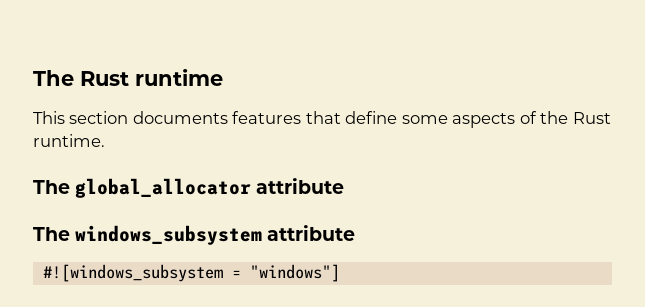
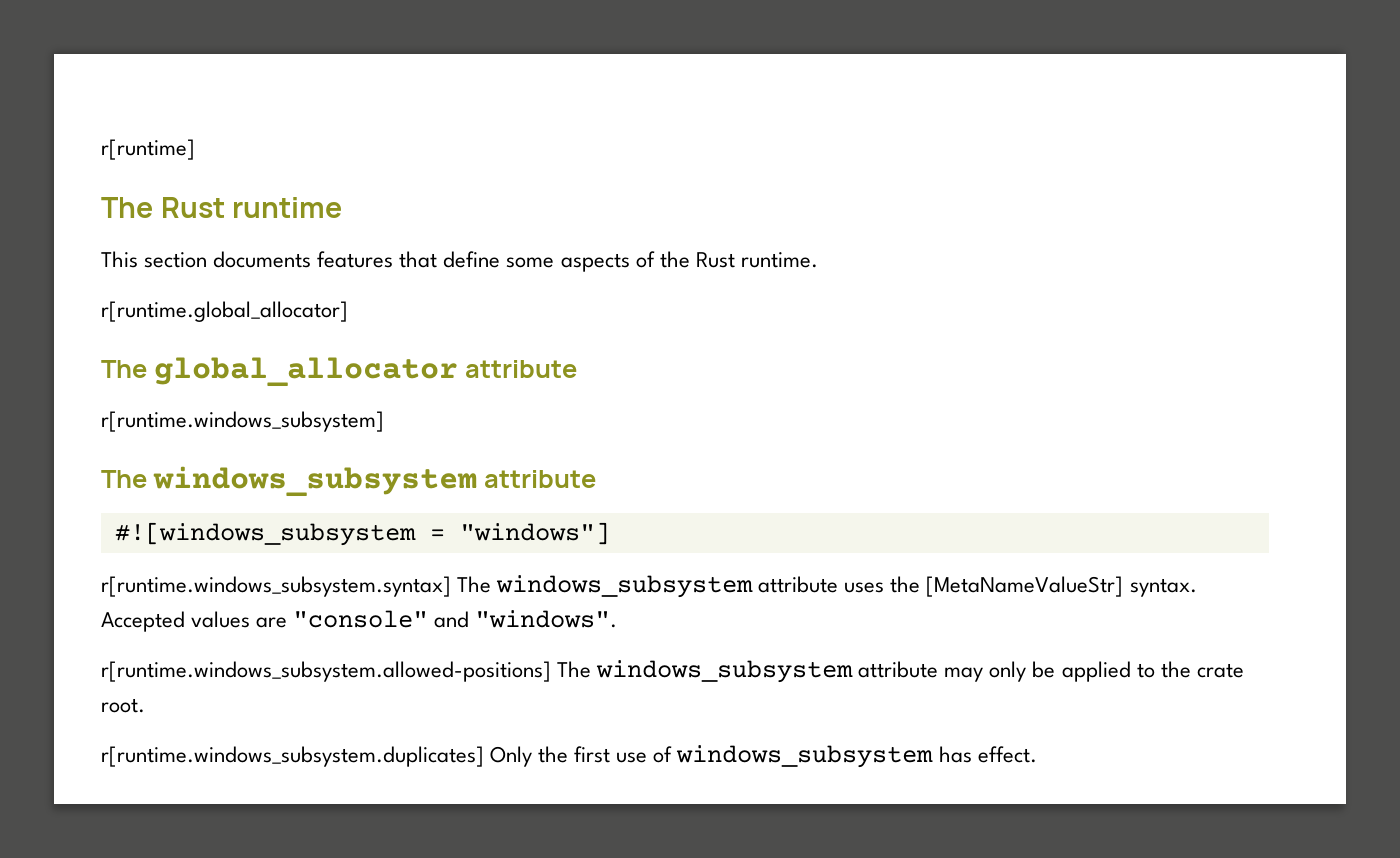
(33, 78) none -> [101,139,195,160] r[runtime] //
(105, 140) none -> [101,301,348,322] // r[runtime.global_allocator]
(345, 186) none -> [101,411,384,432] // r[runtime.windows_subsystem]
(340, 273) none -> [101,575,1197,598] [101,610,618,632] [101,660,1244,683] [101,698,145,713] [101,745,1037,768] // r[runtime.windows_subsystem.syntax] The windows_subsystem attribute uses the [MetaNameValueStr] syntax. Accepted values are "console" and "windows". // r[runtime.windows_subsystem.allowed-positions] The windows_subsystem attribute may only be applied to the crate root. // r[runtime.windows_subsystem.duplicates] Only the first use of windows_subsystem has effect.

